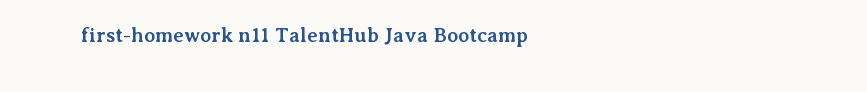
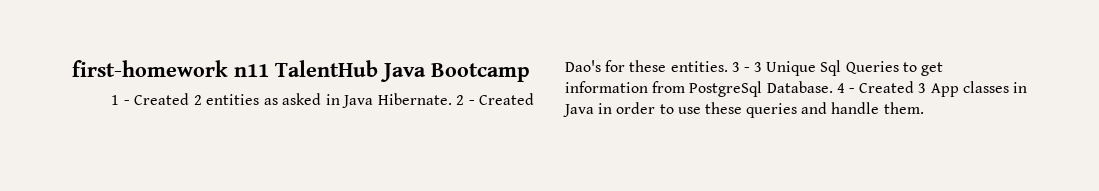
(528, 37) none -> [111,93,534,108] [565,60,944,76] [565,81,1027,97] [563,102,924,118] // 1 - Created 2 entities as asked in Java Hibernate. 2 - Created Dao's for these entities. 3 - 3 Unique Sql Queries to get information from PostgreSql Database. 4 - Created 3 App classes in Java in order to use these queries and handle them.

